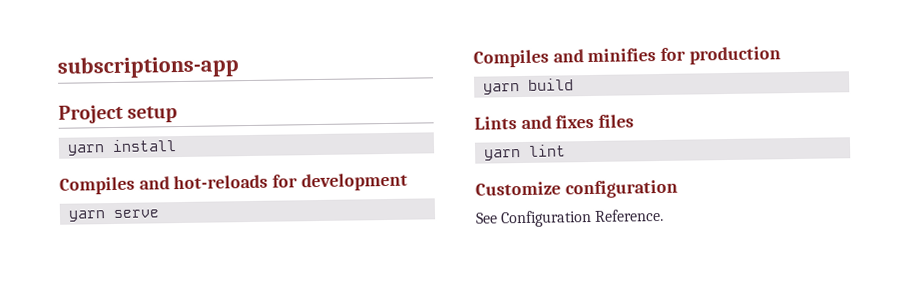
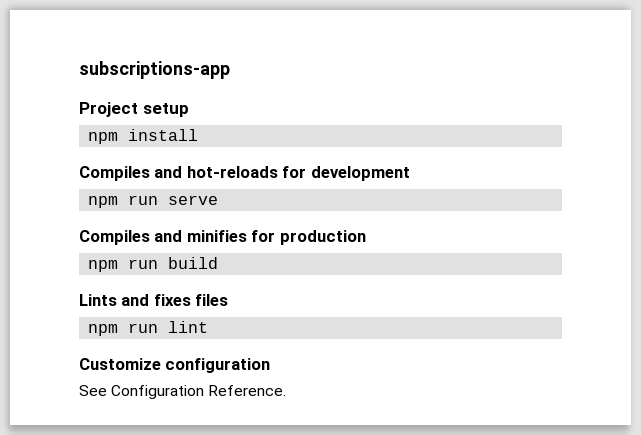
[67,144,106,156] yarn -> [88,132,119,144] npm
[68,210,107,222] yarn -> [88,195,159,208] npm run
[483,83,521,95] yarn -> [88,259,159,272] npm run
[484,149,522,161] yarn -> [88,323,159,336] npm run

